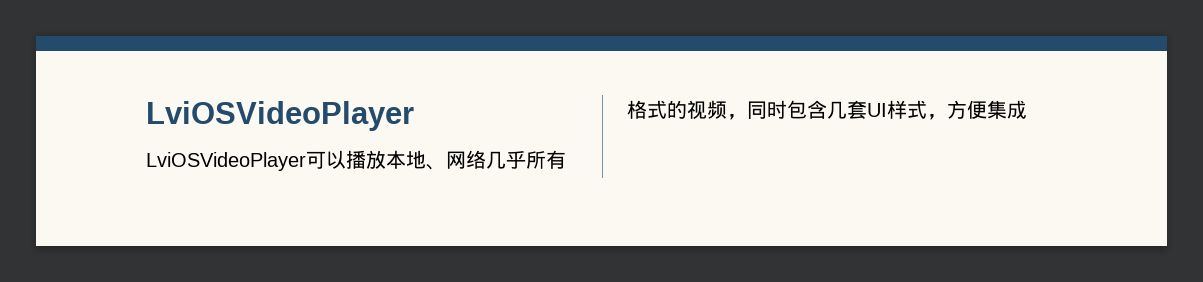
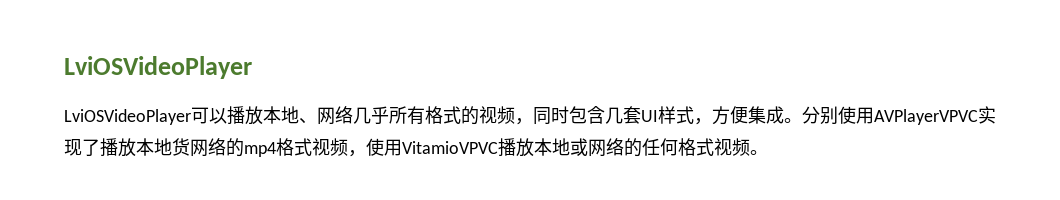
(1027, 109) none -> [784,106,996,125] [64,138,768,157] 。分别使用AVPlayerVPVC实现了播放本地货网络的mp4格式视频，使用VitamioVPVC播放本地或网络的任何格式视频。

